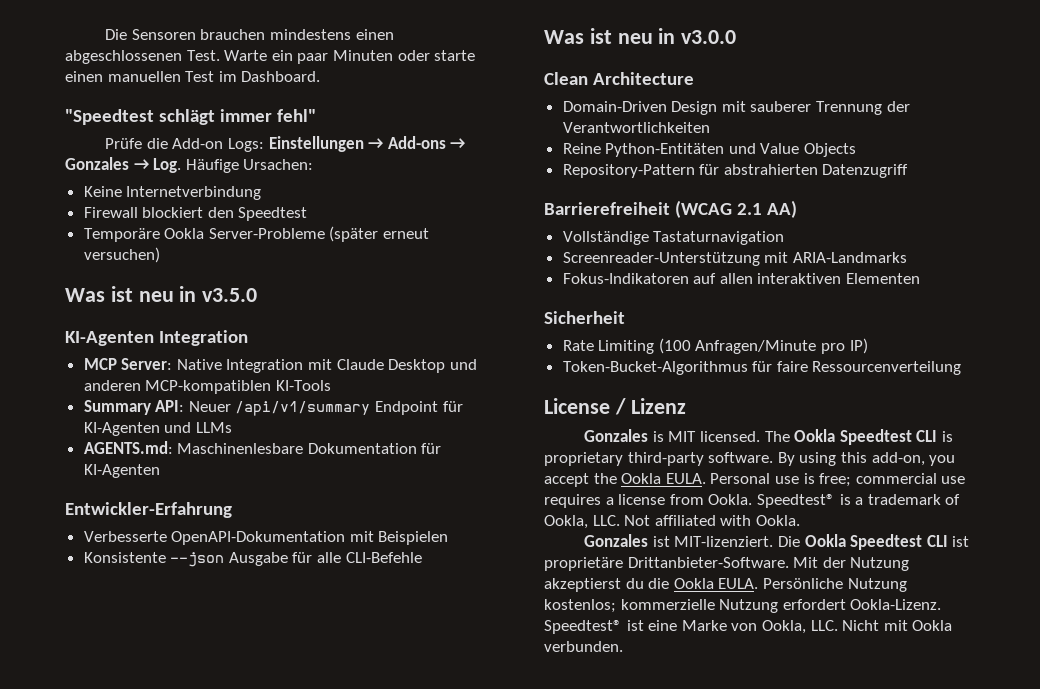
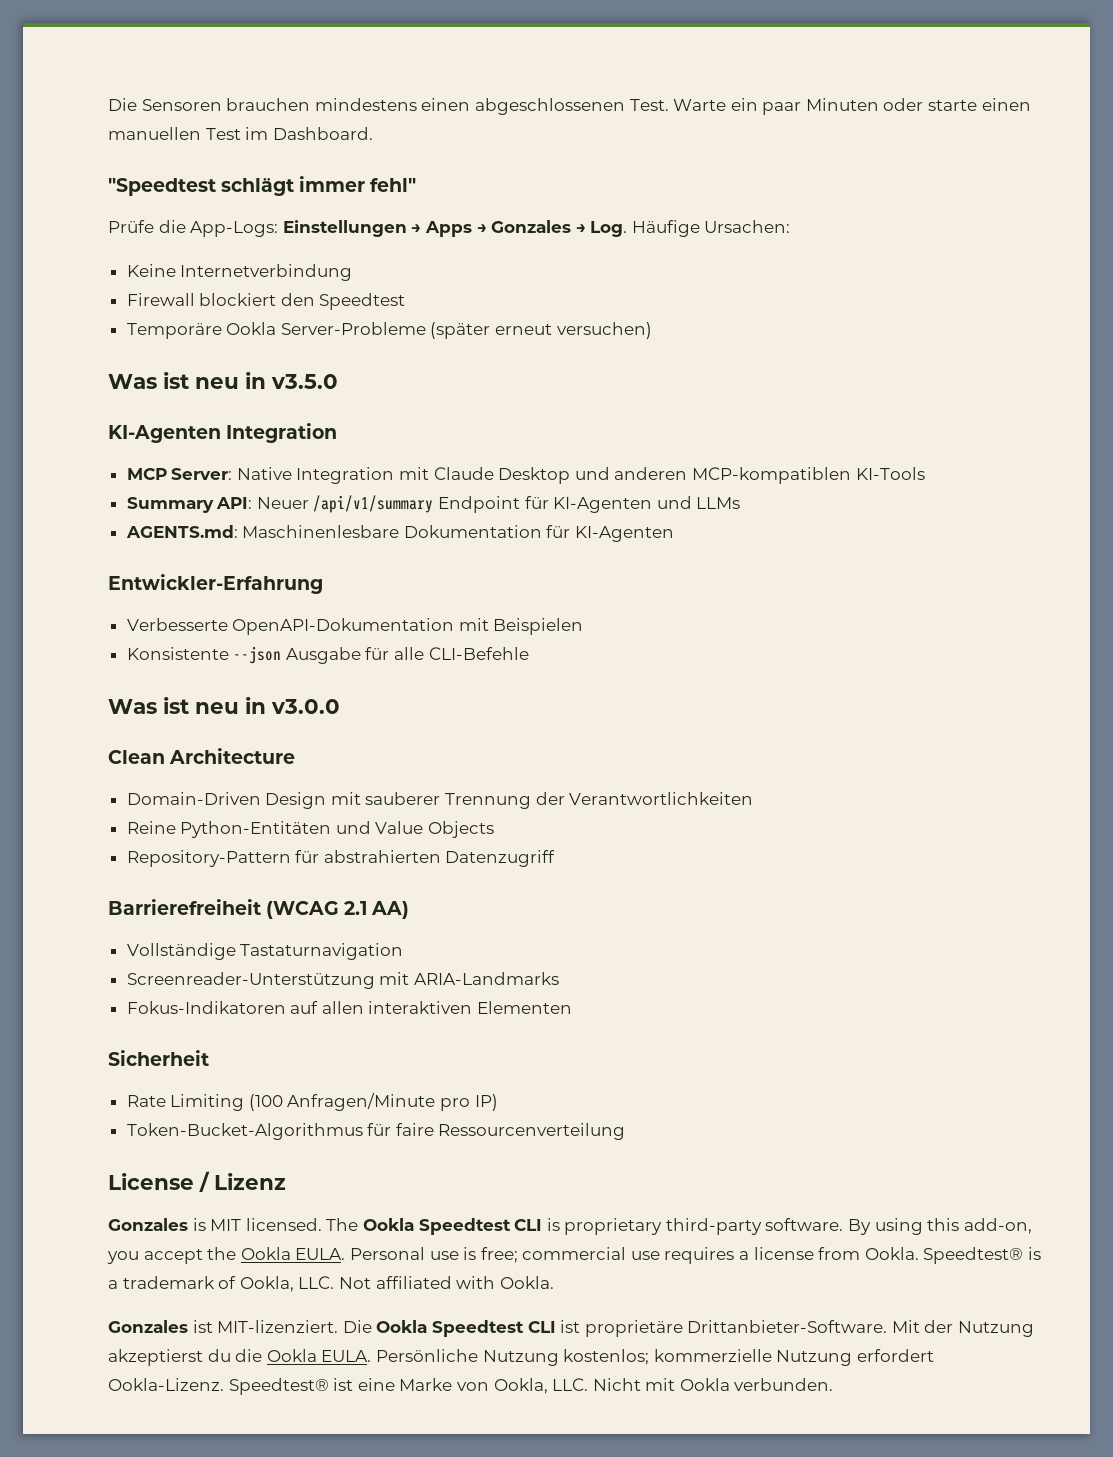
[172,138,265,152] Add-on Logs: -> [190,221,279,237] App-Logs:
[387,136,446,149] Add-ons -> [424,221,472,237] Apps

